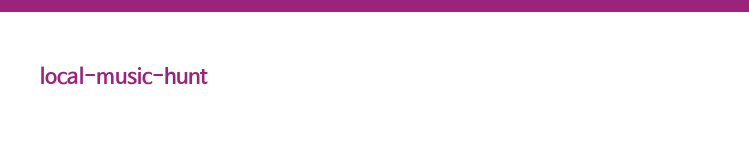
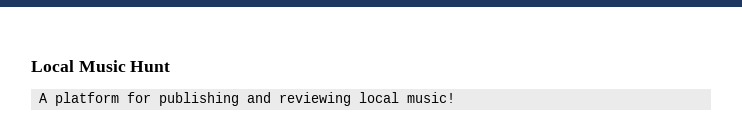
[40,66,208,85] local-music-hunt -> [31,60,171,72] [38,92,455,106] Local Music Hunt // A platform for publishing and reviewing local music!

